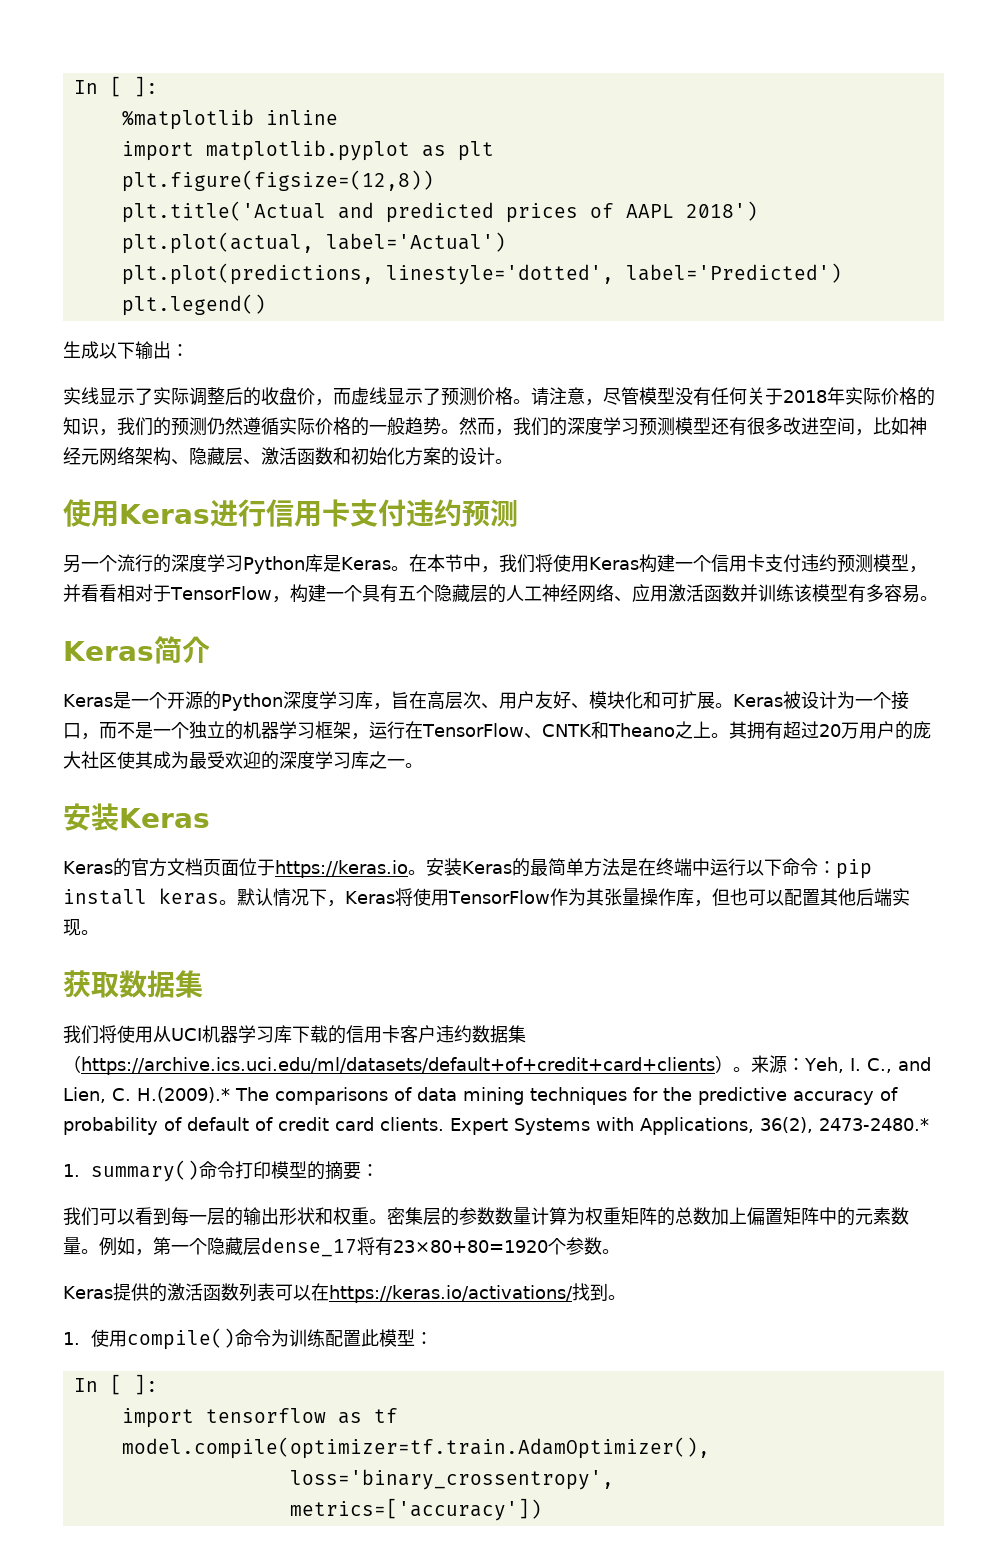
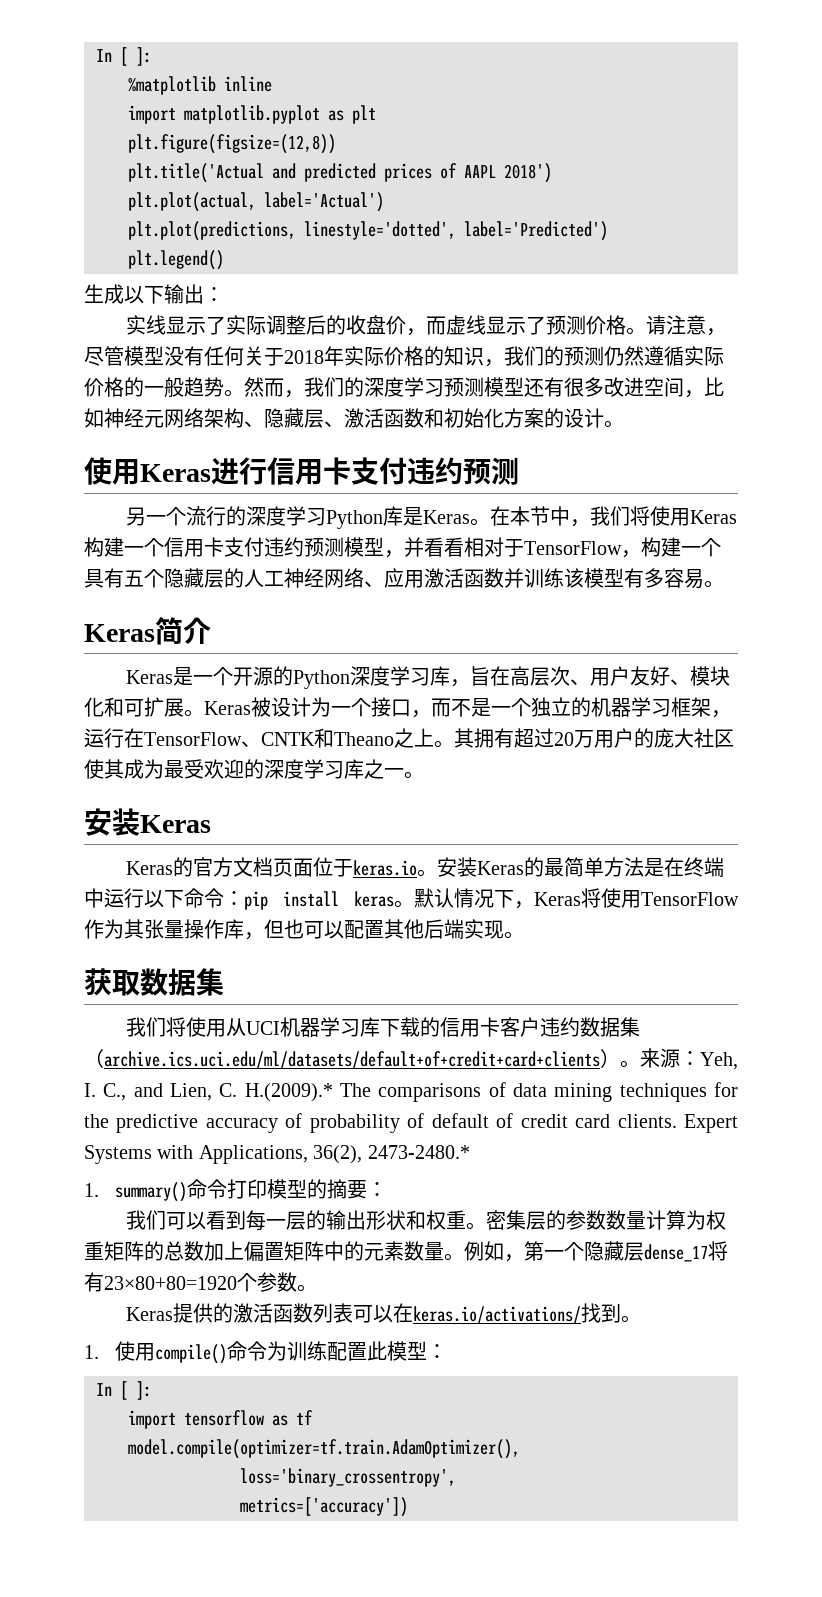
[274,860,408,878] https://keras.io -> [352,860,417,876] keras.io
[81,1057,715,1075] https://archive.ics.uci.edu/ml/datasets/default+of+credit+card+clients -> [104,1051,600,1069] archive.ics.uci.edu/ml/datasets/default+of+credit+card+clients
[328,1285,573,1303] https://keras.io/activations/ -> [412,1306,581,1324] keras.io/activations/

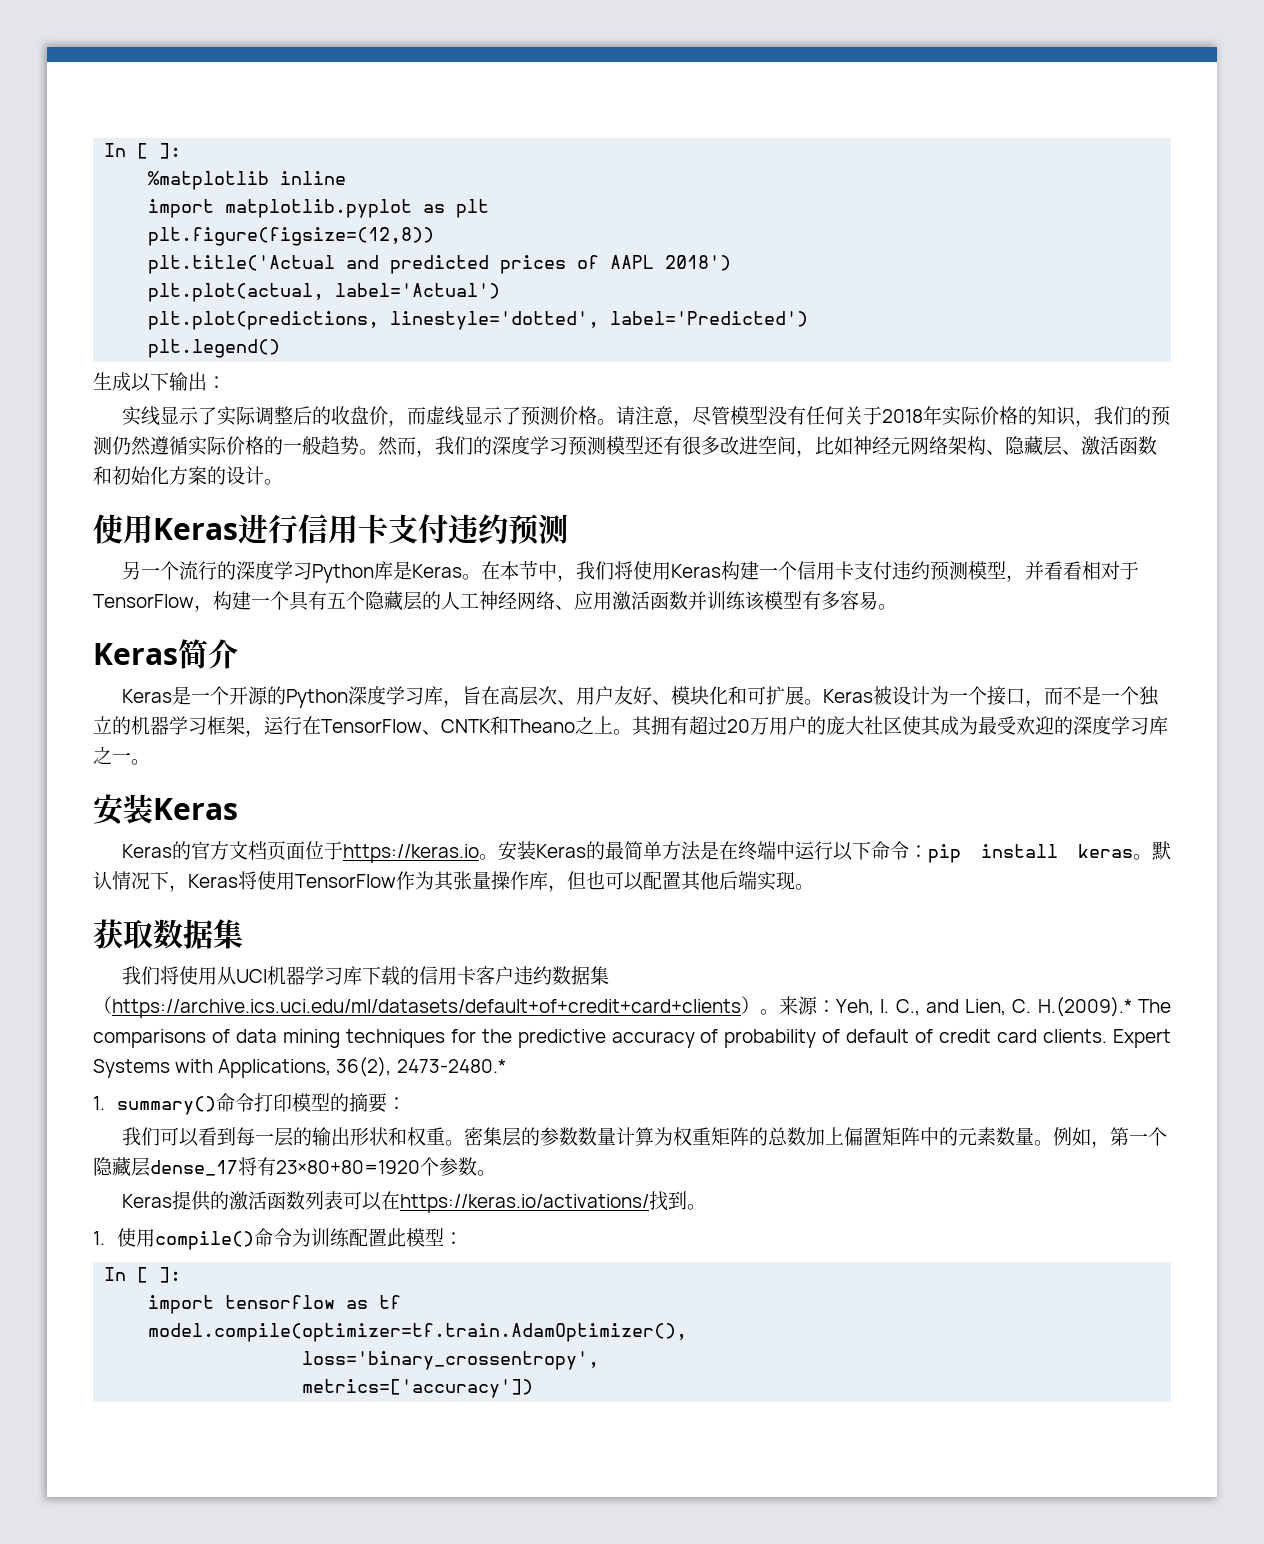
[352,860,417,876] keras.io -> [343,844,480,863] https://keras.io
[104,1051,600,1069] archive.ics.uci.edu/ml/datasets/default+of+credit+card+clients -> [112,999,741,1018] https://archive.ics.uci.edu/ml/datasets/default+of+credit+card+clients
[412,1306,581,1324] keras.io/activations/ -> [400,1194,650,1213] https://keras.io/activations/

